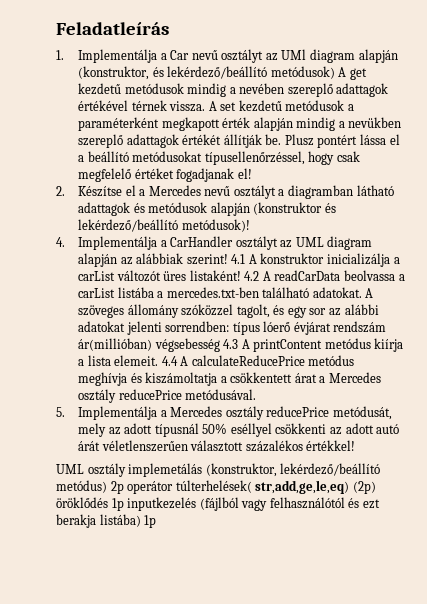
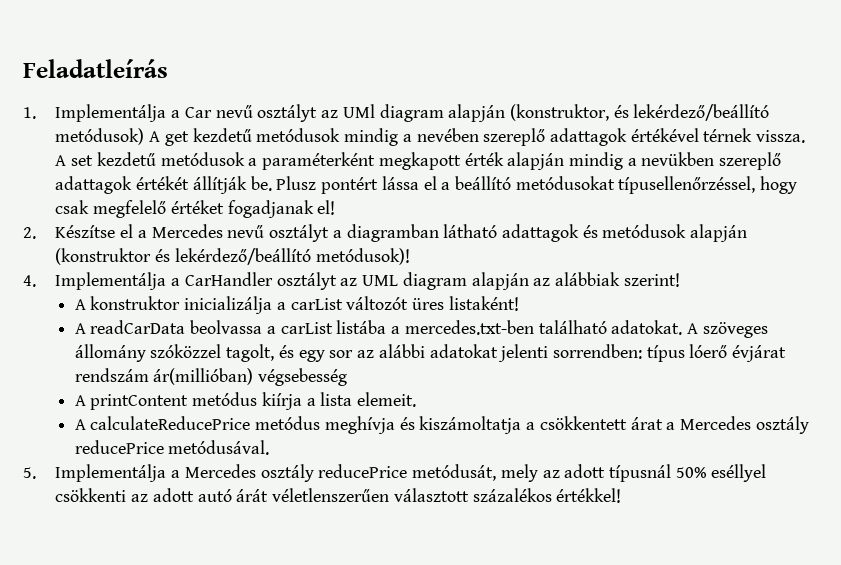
[231,254,246,264] 4.1 -> (680, 280) //
[244,271,260,281] 4.2 -> (519, 303) //
[223,339,239,349] 4.3 -> (348, 377) //
[161,356,178,366] 4.4 -> (417, 399) //
[56,463,381,477] [56,480,376,494] [56,497,380,511] [56,514,157,528] // UML osztály implemetálás (konstruktor, lekérdező/beállító metódus) 2p operátor túlterhelések( str,add,ge,le,eq) (2p) öröklődés 1p inputkezelés (fájlból vagy felhasználótól és ezt berakja listába) 1p -> (622, 495) none

